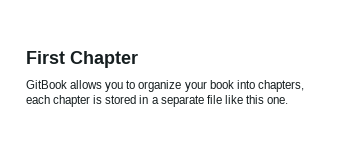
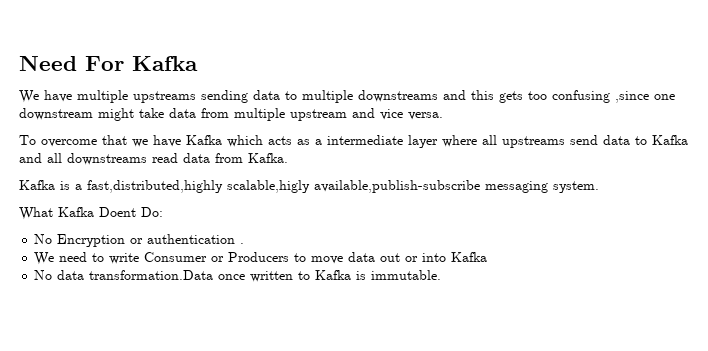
[26,51,138,68] [26,80,304,92] [26,95,289,107] First Chapter // GitBook allows you to organize your book into chapters, each chapter is stored in a separate file like this one. -> [19,56,198,71] [19,90,675,103] [19,108,443,121] [19,135,688,148] [19,153,288,165] [19,180,599,193] [19,207,163,220] [34,234,245,247] [34,252,488,265] [34,270,442,282] Need For Kafka // We have multiple upstreams sending data to multiple downstreams and this gets too confusing ,since one downstream might take data from multiple upstream and vice versa. // To overcome that we have Kafka which acts as a intermediate layer where all upstreams send data to Kafka and all downstreams read data from Kafka. // Kafka is a fast,distributed,highly scalable,higly available,publish-subscribe messaging system. // What Kafka Doent Do: // No Encryption or authentication . // We need to write Consumer or Producers to move data out or into Kafka // No data transformation.Data once written to Kafka is immutable.

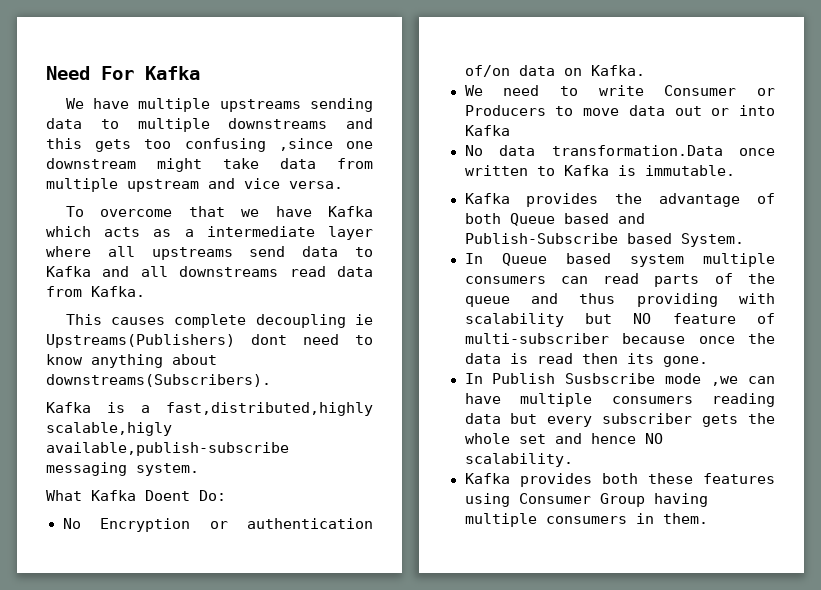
(288, 158) none -> [65,314,373,328] [46,334,373,348] [46,354,217,368] [46,374,271,387] // This causes complete decoupling ie Upstreams(Publishers) dont need to know anything about downstreams(Subscribers).
[240,243,245,244] . -> [464,65,645,77] of/on data on Kafka.
(442, 275) none -> [464,193,775,207] [464,213,645,226] [464,233,744,247] [464,253,775,267] [464,273,775,287] [464,293,775,307] [464,313,775,327] [464,333,775,344] [464,353,708,367] [464,373,775,386] [464,393,775,407] [464,413,775,427] [464,433,663,444] [464,453,573,467] [464,473,775,487] [464,493,708,507] [464,513,708,527] // Kafka provides the advantage of both Queue based and Publish-Subscribe based System. // In Queue based system multiple consumers can read parts of the queue and thus providing with scalability but NO feature of multi-subscriber because once the data is read then its gone. // In Publish Susbscribe mode ,we can have multiple consumers reading data but every subscriber gets the whole set and hence NO scalability. // Kafka provides both these features using Consumer Group having multiple consumers in them.

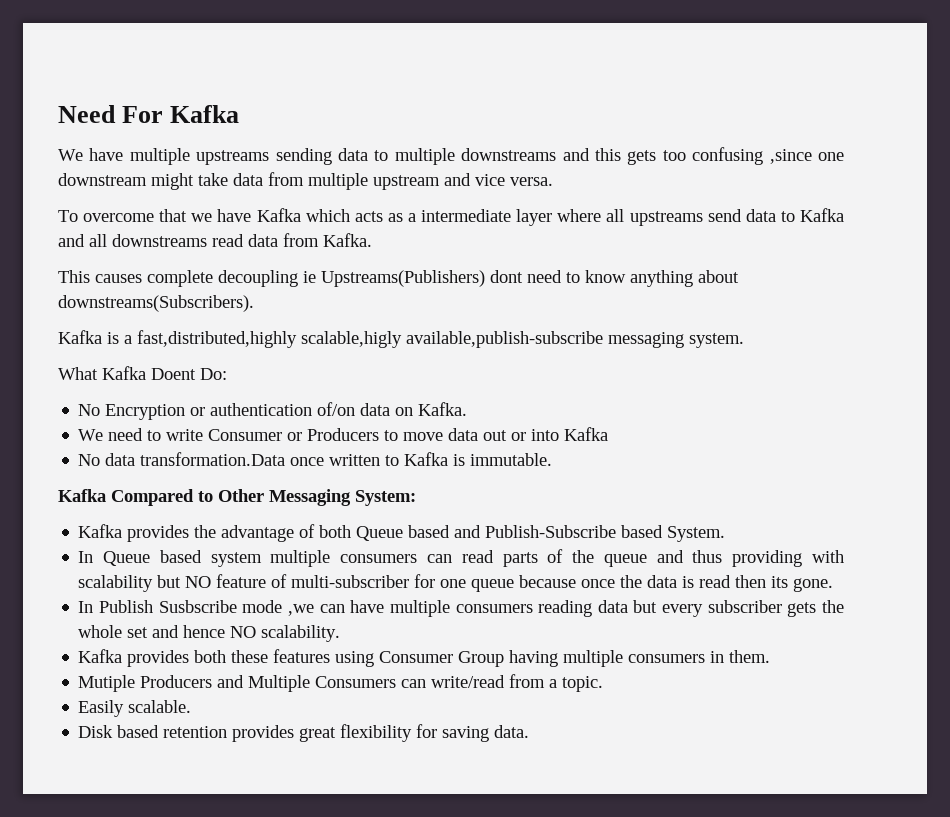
(735, 170) none -> [58,489,416,506] // Kafka Compared to Other Messaging System:
(609, 338) none -> [414,574,515,592] for one queue
(708, 518) none -> [78,674,604,692] [78,700,192,717] [78,724,530,742] // Mutiple Producers and Multiple Consumers can write/read from a topic. // Easily scalable. // Disk based retention provides great flexibility for saving data.

